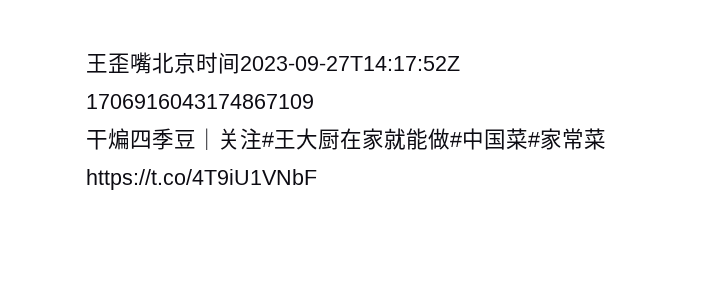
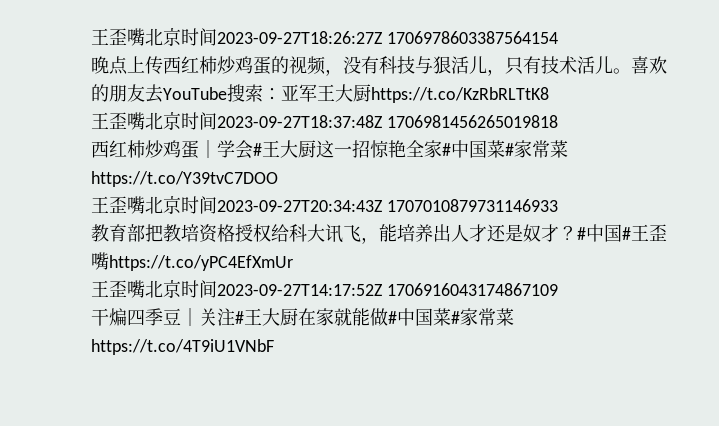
[86,52,240,74] 王歪嘴北京时间 -> [91,28,558,46] [91,56,667,76] [91,84,549,103] [91,112,558,130] [91,140,568,159] [91,171,278,187] [91,196,558,214] [91,224,667,244] [91,252,293,271] [91,280,217,298] 王歪嘴北京时间2023-09-27T18:26:27Z 1706978603387564154 // 晚点上传西红柿炒鸡蛋的视频，没有科技与狠活儿，只有技术活儿。喜欢的朋友去YouTube搜索：亚军王大厨https://t.co/KzRbRLTtK8 // 王歪嘴北京时间2023-09-27T18:37:48Z 1706981456265019818 // 西红柿炒鸡蛋｜学会#王大厨这一招惊艳全家#中国菜#家常菜https://t.co/Y39tvC7DOO // 王歪嘴北京时间2023-09-27T20:34:43Z 1707010879731146933 // 教育部把教培资格授权给科大讯飞，能培养出人才还是奴才？#中国#王歪嘴https://t.co/yPC4EfXmUr // 王歪嘴北京时间

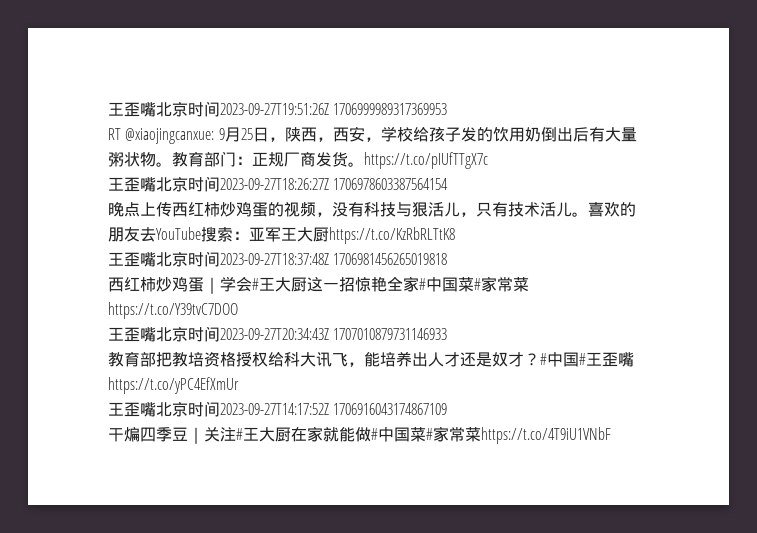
[91,28,217,46] 王歪嘴北京时间 -> [108,101,448,117] [108,126,637,144] [108,151,488,169] [108,176,220,192] 王歪嘴北京时间2023-09-27T19:51:26Z 1706999989317369953 // RT @xiaojingcanxue: 9月25日，陕西，西安，学校给孩子发的饮用奶倒出后有大量粥状物。教育部门：正规厂商发货。https://t.co/pIUfTTgX7c // 王歪嘴北京时间

